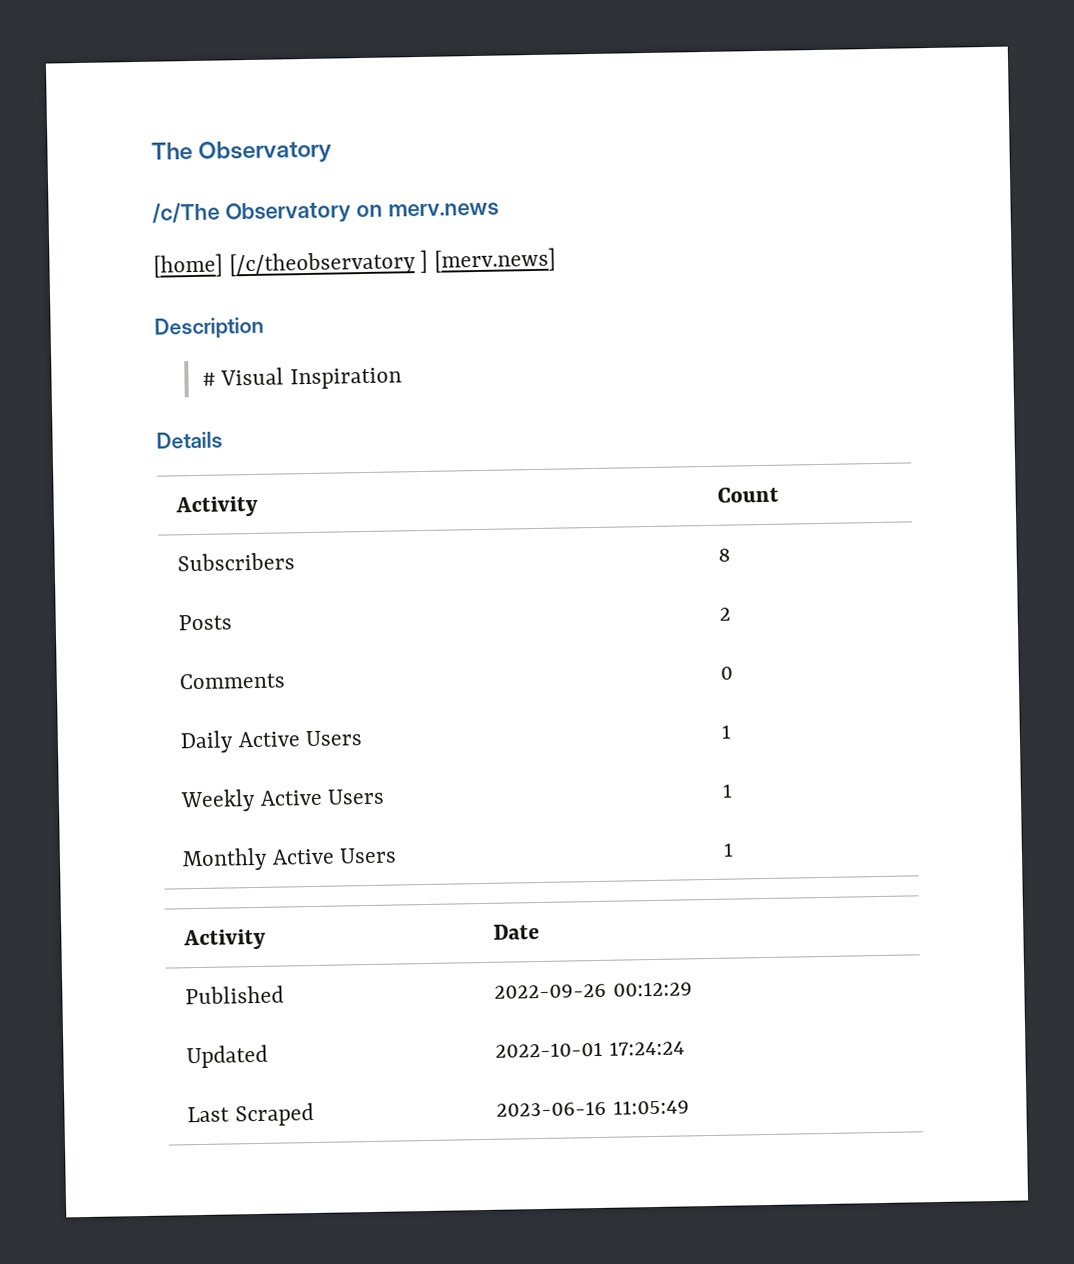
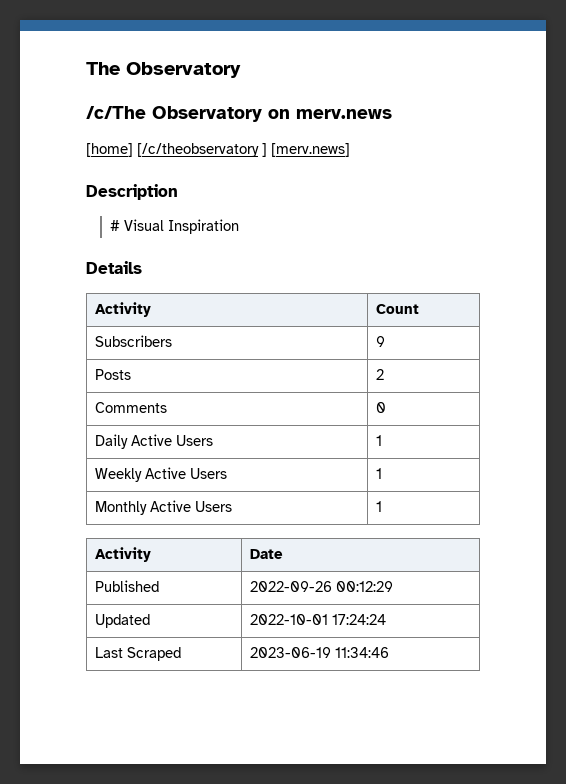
[718,548,732,562] 8 -> [376,336,386,347] 9
[496,1099,690,1117] 2023-06-16 11:05:49 -> [250,647,390,658] 2023-06-19 11:34:46

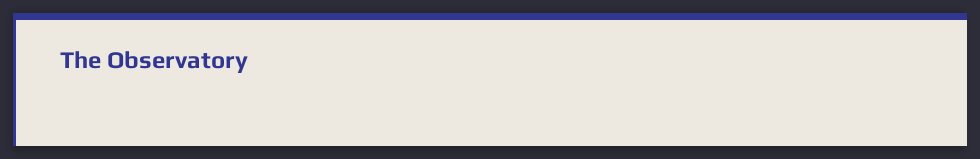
[86,106,392,122] [86,143,350,157] [86,184,178,200] [110,219,240,234] [86,261,142,274] [95,302,152,317] [376,304,420,314] [95,335,173,347] [376,336,386,347] [95,369,132,380] [376,369,385,380] [95,402,168,413] [376,402,387,413] [95,434,214,449] [376,435,383,446] [95,467,228,482] [376,468,383,479] [95,500,233,515] [376,501,383,512] [95,547,152,562] [250,549,284,559] [95,580,160,592] [250,581,394,592] [95,614,151,628] [250,614,387,625] [95,647,182,661] [250,647,390,658] // /c/The Observatory on merv.news // [home] [/c/theobservatory ] [merv.news] // Description // # Visual Inspiration // Details // Activity | Count // Subscribers | 9 // Posts | 2 // Comments | 0 // Daily Active Users | 1 // Weekly Active Users | 1 // Monthly Active Users | 1 // Activity | Date // Published | 2022-09-26 00:12:29 // Updated | 2022-10-01 17:24:24 // Last Scraped | 2023-06-19 11:34:46 -> (249, 62) none

